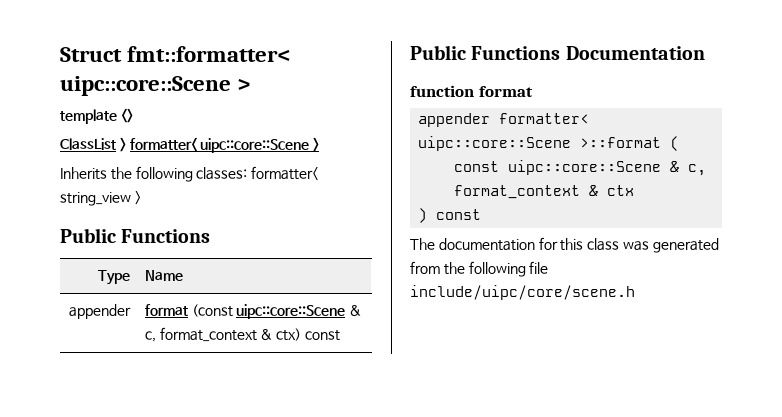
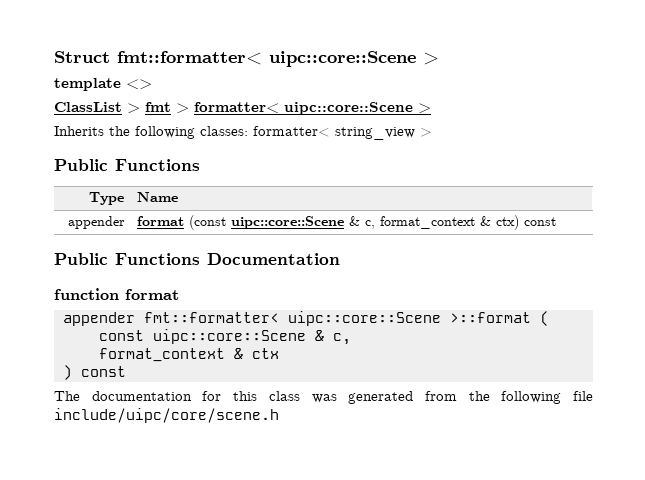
(126, 144) none -> [145,102,189,114] fmt >
[499,113,590,124] formatter< -> [144,312,279,323] fmt::formatter<

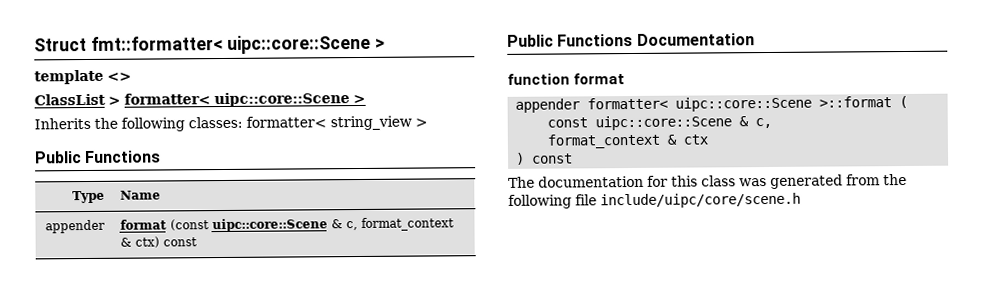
[145,102,189,114] fmt > -> (121, 100) none
[144,312,279,323] fmt::formatter< -> [587,97,669,110] formatter<

